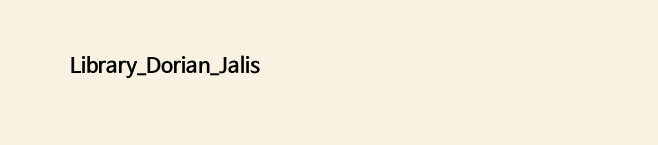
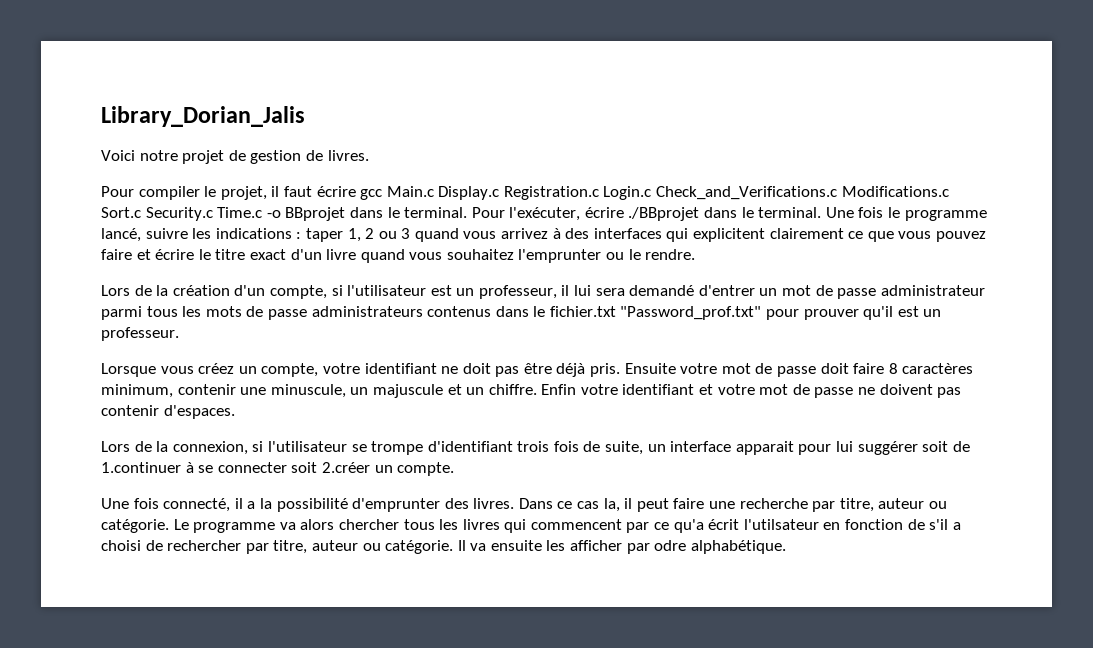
(260, 67) none -> [101,150,369,164] [101,186,949,200] [101,207,987,221] [101,228,986,242] [101,249,696,263] [101,285,985,299] [101,306,942,320] [101,327,179,341] [101,363,974,377] [101,384,962,398] [101,405,235,419] [101,441,970,455] [101,462,455,476] [101,498,947,512] [101,519,961,533] [101,540,786,554] // Voici notre projet de gestion de livres. // Pour compiler le projet, il faut écrire gcc Main.c Display.c Registration.c Login.c Check_and_Verifications.c Modifications.c Sort.c Security.c Time.c -o BBprojet dans le terminal. Pour l'exécuter, écrire ./BBprojet dans le terminal. Une fois le programme lancé, suivre les indications : taper 1, 2 ou 3 quand vous arrivez à des interfaces qui explicitent clairement ce que vous pouvez faire et écrire le titre exact d'un livre quand vous souhaitez l'emprunter ou le rendre. // Lors de la création d'un compte, si l'utilisateur est un professeur, il lui sera demandé d'entrer un mot de passe administrateur parmi tous les mots de passe administrateurs contenus dans le fichier.txt "Password_prof.txt" pour prouver qu'il est un professeur. // Lorsque vous créez un compte, votre identifiant ne doit pas être déjà pris. Ensuite votre mot de passe doit faire 8 caractères minimum, contenir une minuscule, un majuscule et un chiffre. Enfin votre identifiant et votre mot de passe ne doivent pas contenir d'espaces. // Lors de la connexion, si l'utilisateur se trompe d'identifiant trois fois de suite, un interface apparait pour lui suggérer soit de 1.continuer à se connecter soit 2.créer un compte. // Une fois connecté, il a la possibilité d'emprunter des livres. Dans ce cas la, il peut faire une recherche par titre, auteur ou catégorie. Le programme va alors chercher tous les livres qui commencent par ce qu'a écrit l'utilsateur en fonction de s'il a choisi de rechercher par titre, auteur ou catégorie. Il va ensuite les afficher par odre alphabétique.

